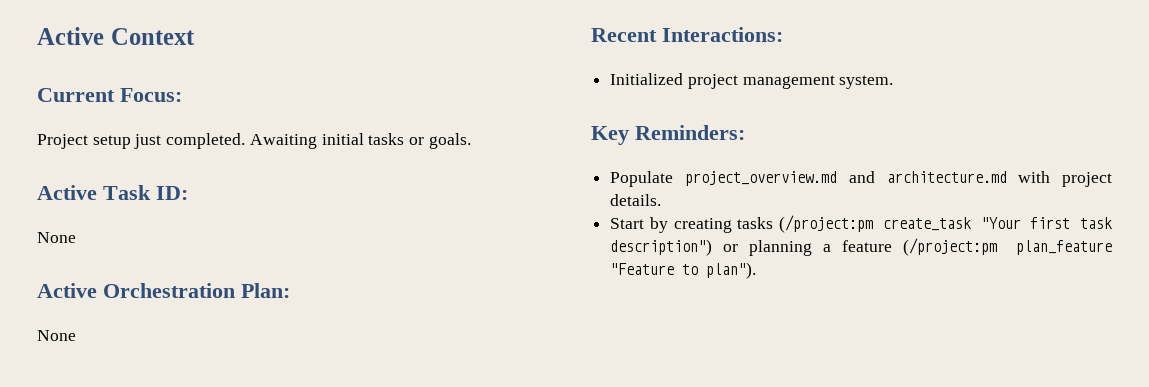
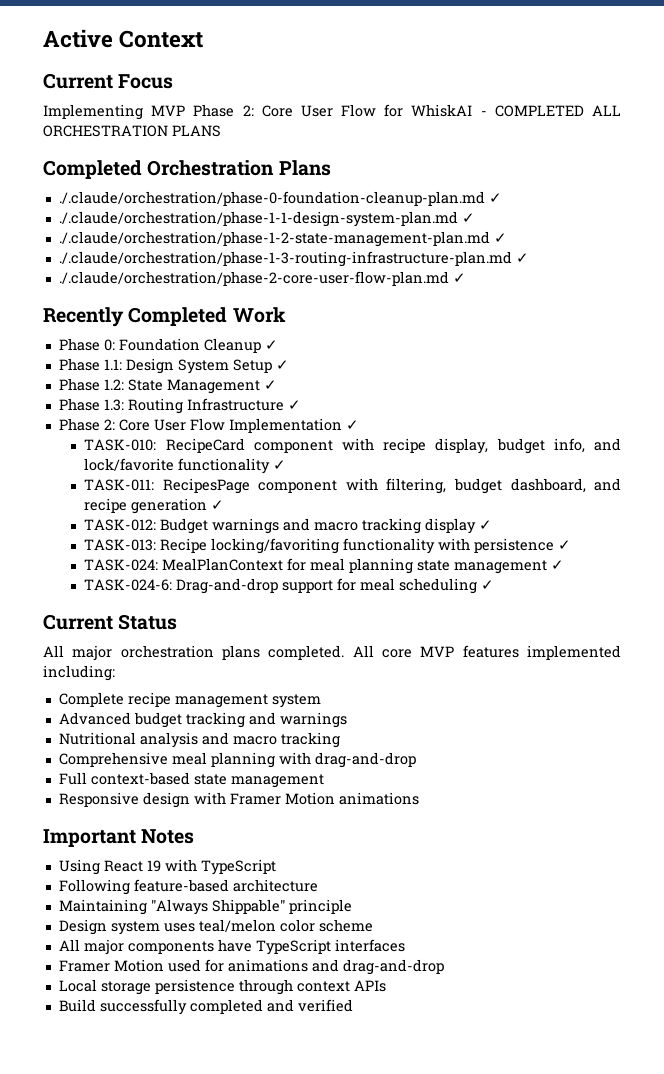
[120,88,182,102] [37,133,471,149] [37,185,188,200] [37,232,76,243] [37,283,290,298] [37,330,76,341] [591,27,783,42] [610,73,894,89] [591,125,745,145] [610,171,1112,187] [610,194,662,206] [610,215,1112,233] [610,238,1112,256] [610,262,757,279] Focus: // Project setup just completed. Awaiting initial tasks or goals. // Active Task ID: // None // Active Orchestration Plan: // None // Recent Interactions: // Initialized project management system. // Key Reminders: // Populate project_overview.md and architecture.md with project details. // Start by creating tasks (/project:pm create_task "Your first task description") or planning a feature (/project:pm plan_feature "Feature to plan"). -> [118,74,174,89] [43,104,621,120] [43,125,221,137] [43,160,331,179] [58,191,502,206] [58,211,475,227] [58,231,507,247] [58,251,529,267] [58,271,466,286] [43,307,286,327] [58,338,278,353] [58,358,289,374] [58,378,277,394] [58,398,301,414] [58,418,359,433] [84,438,621,454] [84,458,287,474] [84,478,621,494] [84,498,225,514] [84,518,493,534] [84,538,572,554] [84,558,565,574] [84,578,495,594] [43,614,178,630] [43,645,621,661] [43,665,115,681] [58,692,321,708] [58,712,347,728] [58,732,340,748] [58,752,416,768] [58,772,324,788] [58,792,419,808] [43,829,195,847] [58,859,276,875] [58,879,318,895] [58,899,352,915] [58,919,373,935] [58,939,405,955] [58,959,444,975] [58,979,386,995] [58,999,353,1015] Focus // Implementing MVP Phase 2: Core User Flow for WhiskAI - COMPLETED ALL ORCHESTRATION PLANS // Completed Orchestration Plans // ./.claude/orchestration/phase-0-foundation-cleanup-plan.md ✓ // ./.claude/orchestration/phase-1-1-design-system-plan.md ✓ // ./.claude/orchestration/phase-1-2-state-management-plan.md ✓ // ./.claude/orchestration/phase-1-3-routing-infrastructure-plan.md ✓ // ./.claude/orchestration/phase-2-core-user-flow-plan.md ✓ // Recently Completed Work // Phase 0: Foundation Cleanup ✓ // Phase 1.1: Design System Setup ✓ // Phase 1.2: State Management ✓ // Phase 1.3: Routing Infrastructure ✓ // Phase 2: Core User Flow Implementation ✓ // TASK-010: RecipeCard component with recipe display, budget info, and lock/favorite functionality ✓ // TASK-011: RecipesPage component with filtering, budget dashboard, and recipe generation ✓ // TASK-012: Budget warnings and macro tracking display ✓ // TASK-013: Recipe locking/favoriting functionality with persistence ✓ // TASK-024: MealPlanContext for meal planning state management ✓ // TASK-024-6: Drag-and-drop support for meal scheduling ✓ // Current Status // All major orchestration plans completed. All core MVP features implemented including: // Complete recipe management system // Advanced budget tracking and warnings // Nutritional analysis and macro tracking // Comprehensive meal planning with drag-and-drop // Full context-based state management // Responsive design with Framer Motion animations // Important Notes // Using React 19 with TypeScript // Following feature-based architecture // Maintaining "Always Shippable" principle // Design system uses teal/melon color scheme // All major components have TypeScript interfaces // Framer Motion used for animations and drag-and-drop // Local storage persistence through context APIs // Build successfully completed and verified

